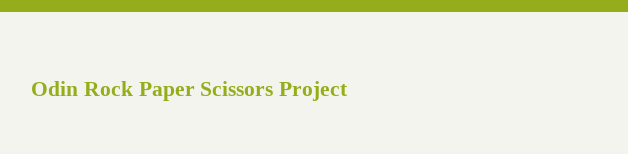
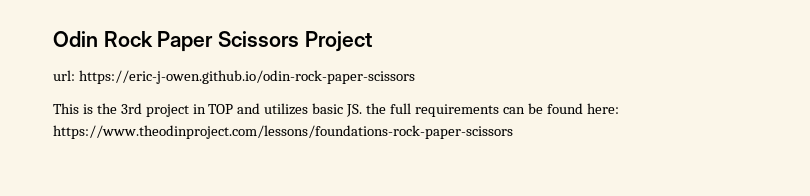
(349, 91) none -> [53,70,415,84] [53,103,619,117] [53,125,513,139] // url: https://eric-j-owen.github.io/odin-rock-paper-scissors // This is the 3rd project in TOP and utilizes basic JS. the full requirements can be found here: https://www.theodinproject.com/lessons/foundations-rock-paper-scissors

